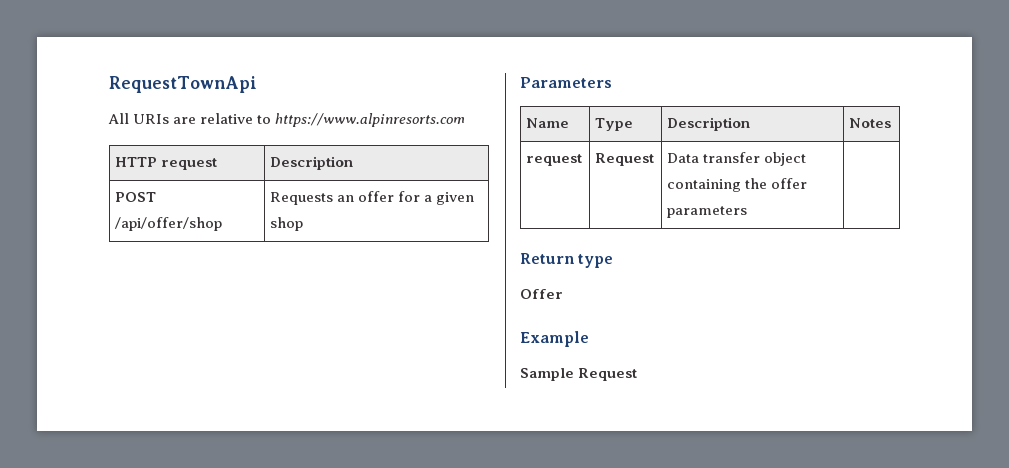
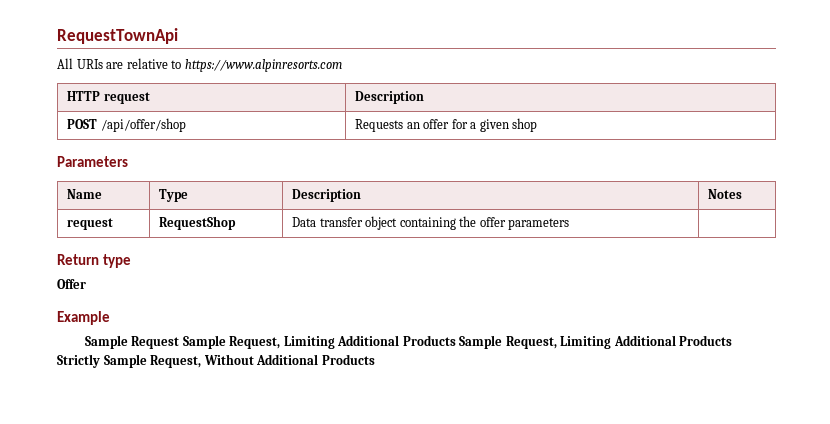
[595,153,655,166] Request -> [159,216,237,230] RequestShop
(638, 374) none -> [182,335,733,349] [57,354,375,368] Sample Request, Limiting Additional Products Sample Request, Limiting Additional Products Strictly Sample Request, Without Additional Products

